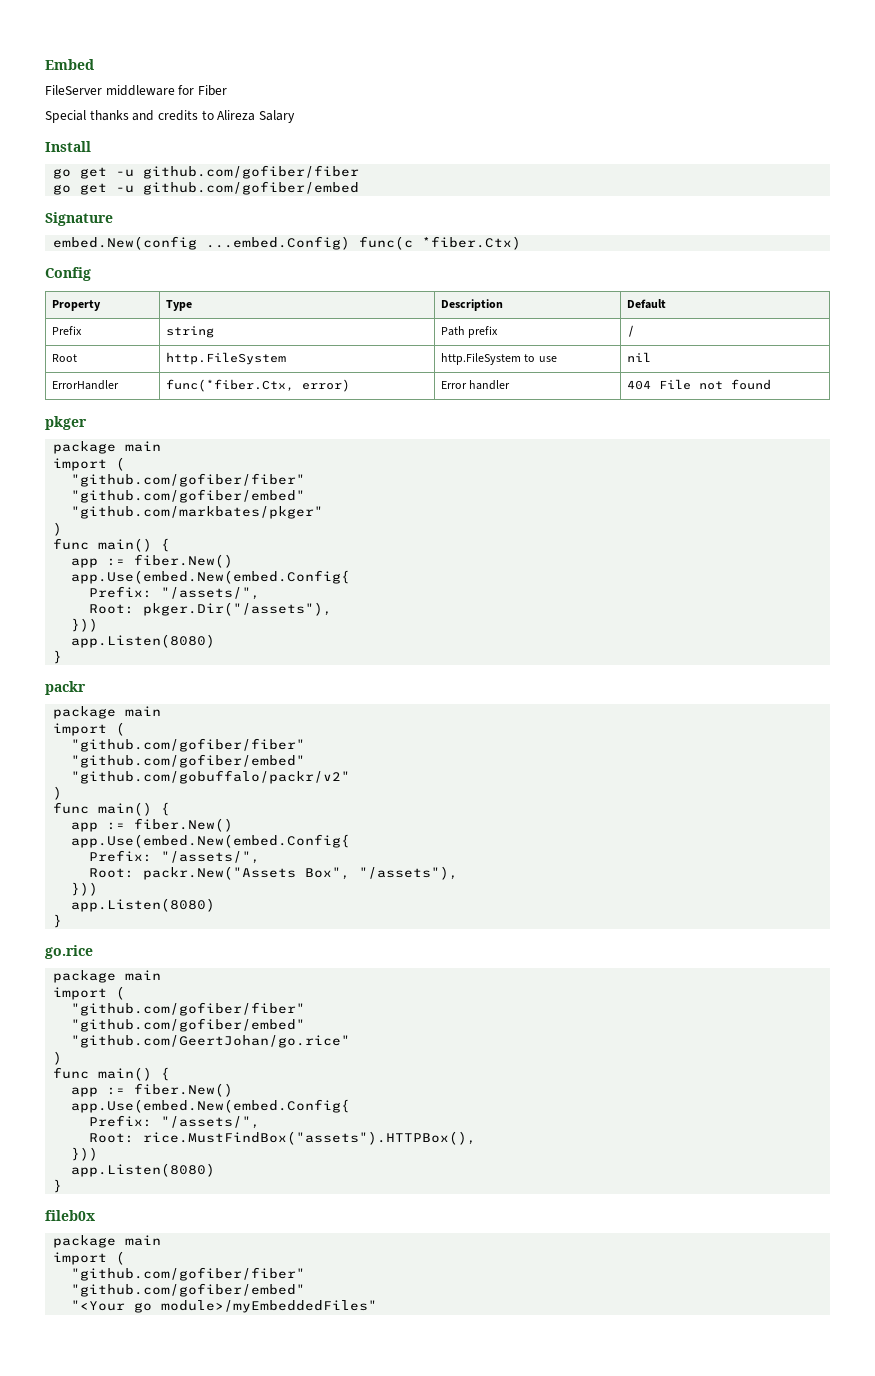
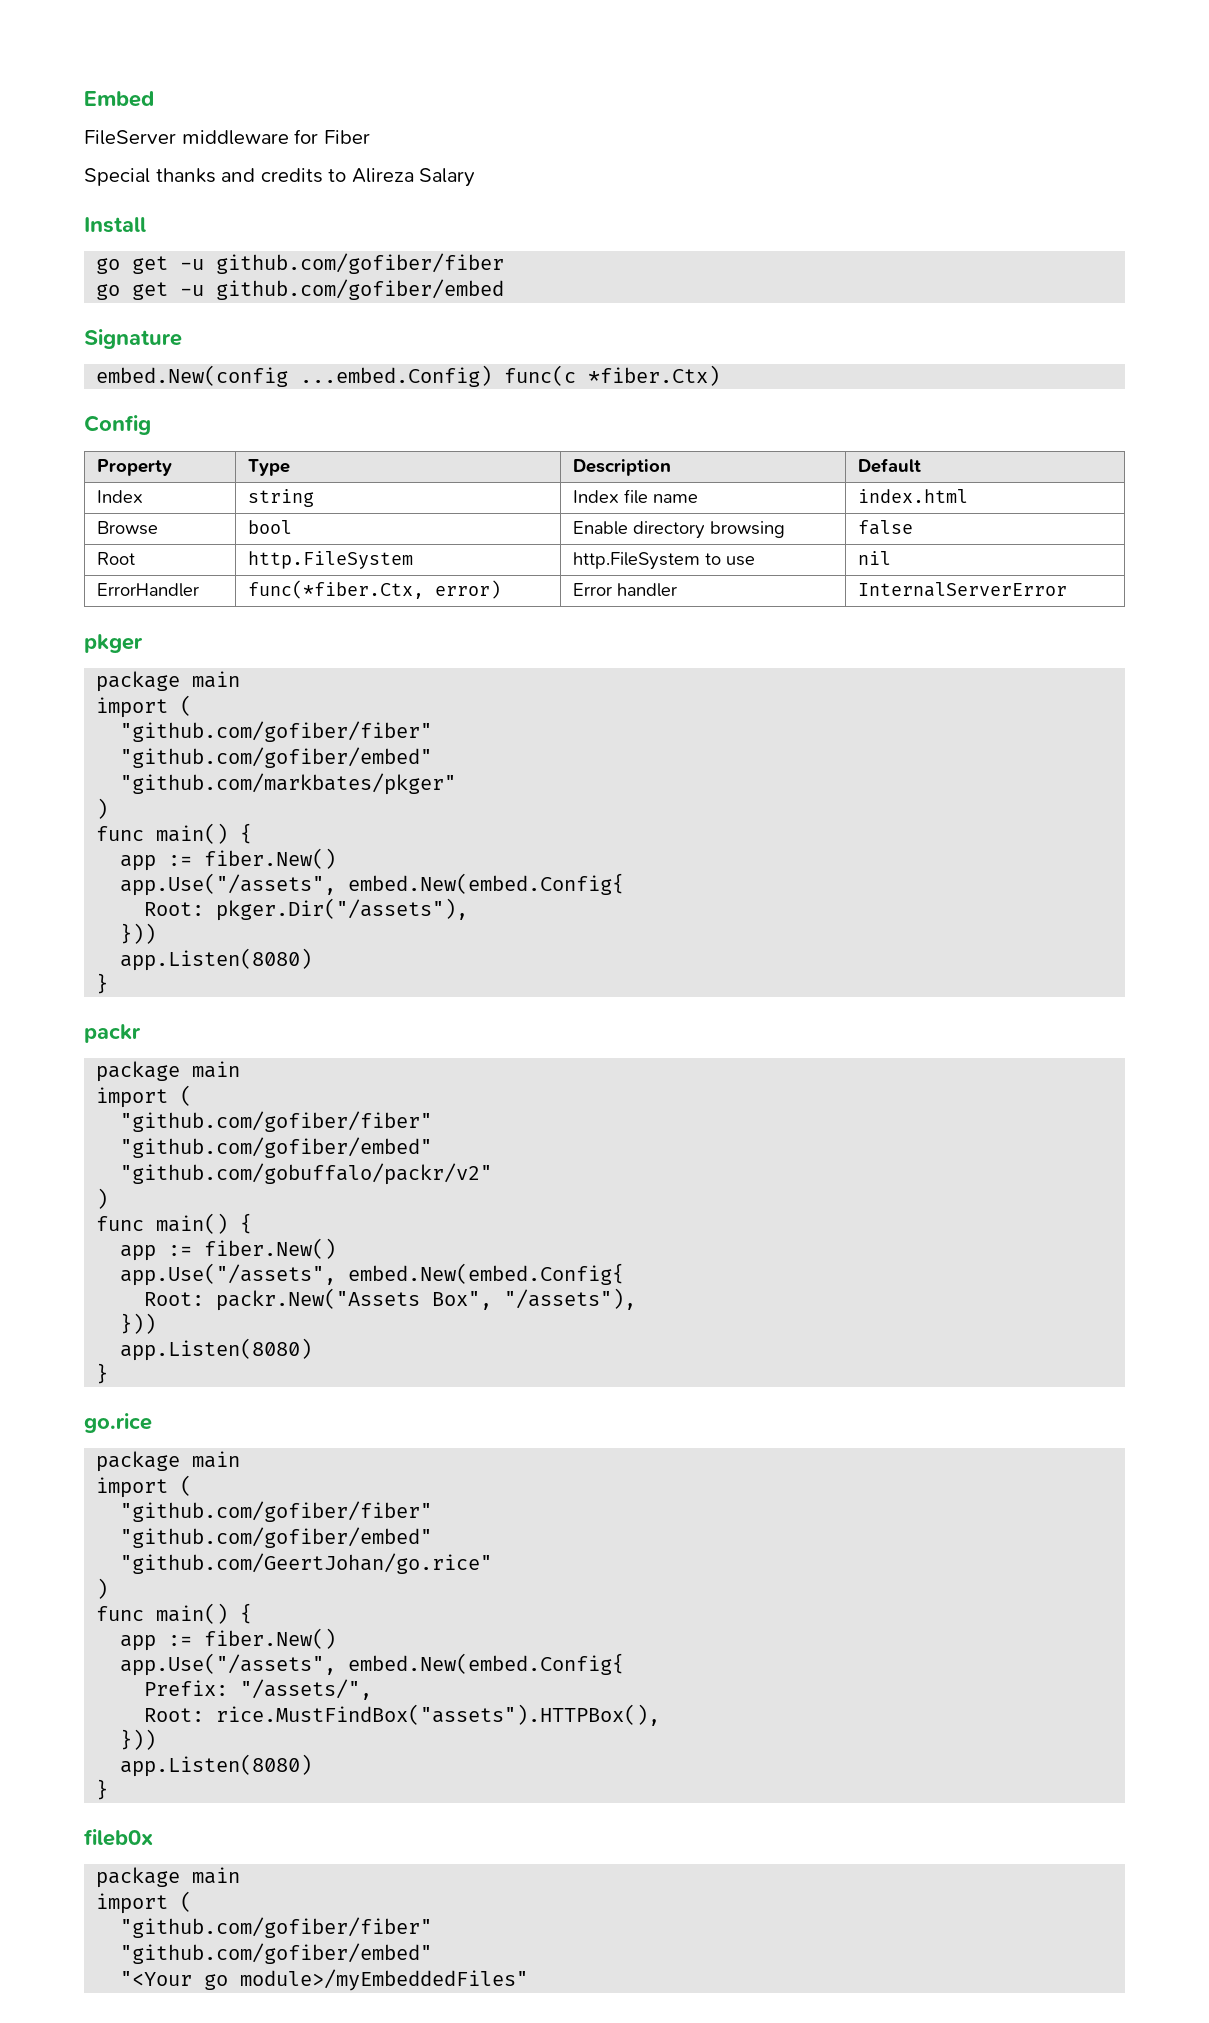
[52,326,83,335] Prefix -> [96,490,143,503] Index
[441,326,499,338] [627,325,636,337] Path prefix | / -> [572,489,698,504] [857,489,968,503] [96,521,158,535] [247,520,292,534] [572,521,785,539] [857,520,913,535] Index file name | index.html // Browse | bool | Enable directory browsing | false
[627,379,772,390] 404 File not found -> [857,582,1067,597] InternalServerError
[71,570,351,584] [89,586,261,600] app.Use(embed.New(embed.Config{ // Prefix: "/assets/", -> [120,873,625,896] app.Use("/assets", embed.New(embed.Config{
[71,834,351,848] [89,850,261,864] app.Use(embed.New(embed.Config{ // Prefix: "/assets/", -> [120,1263,625,1286] app.Use("/assets", embed.New(embed.Config{
[71,1099,351,1113] app.Use(embed.New(embed.Config{ -> [120,1653,625,1676] app.Use("/assets", embed.New(embed.Config{

